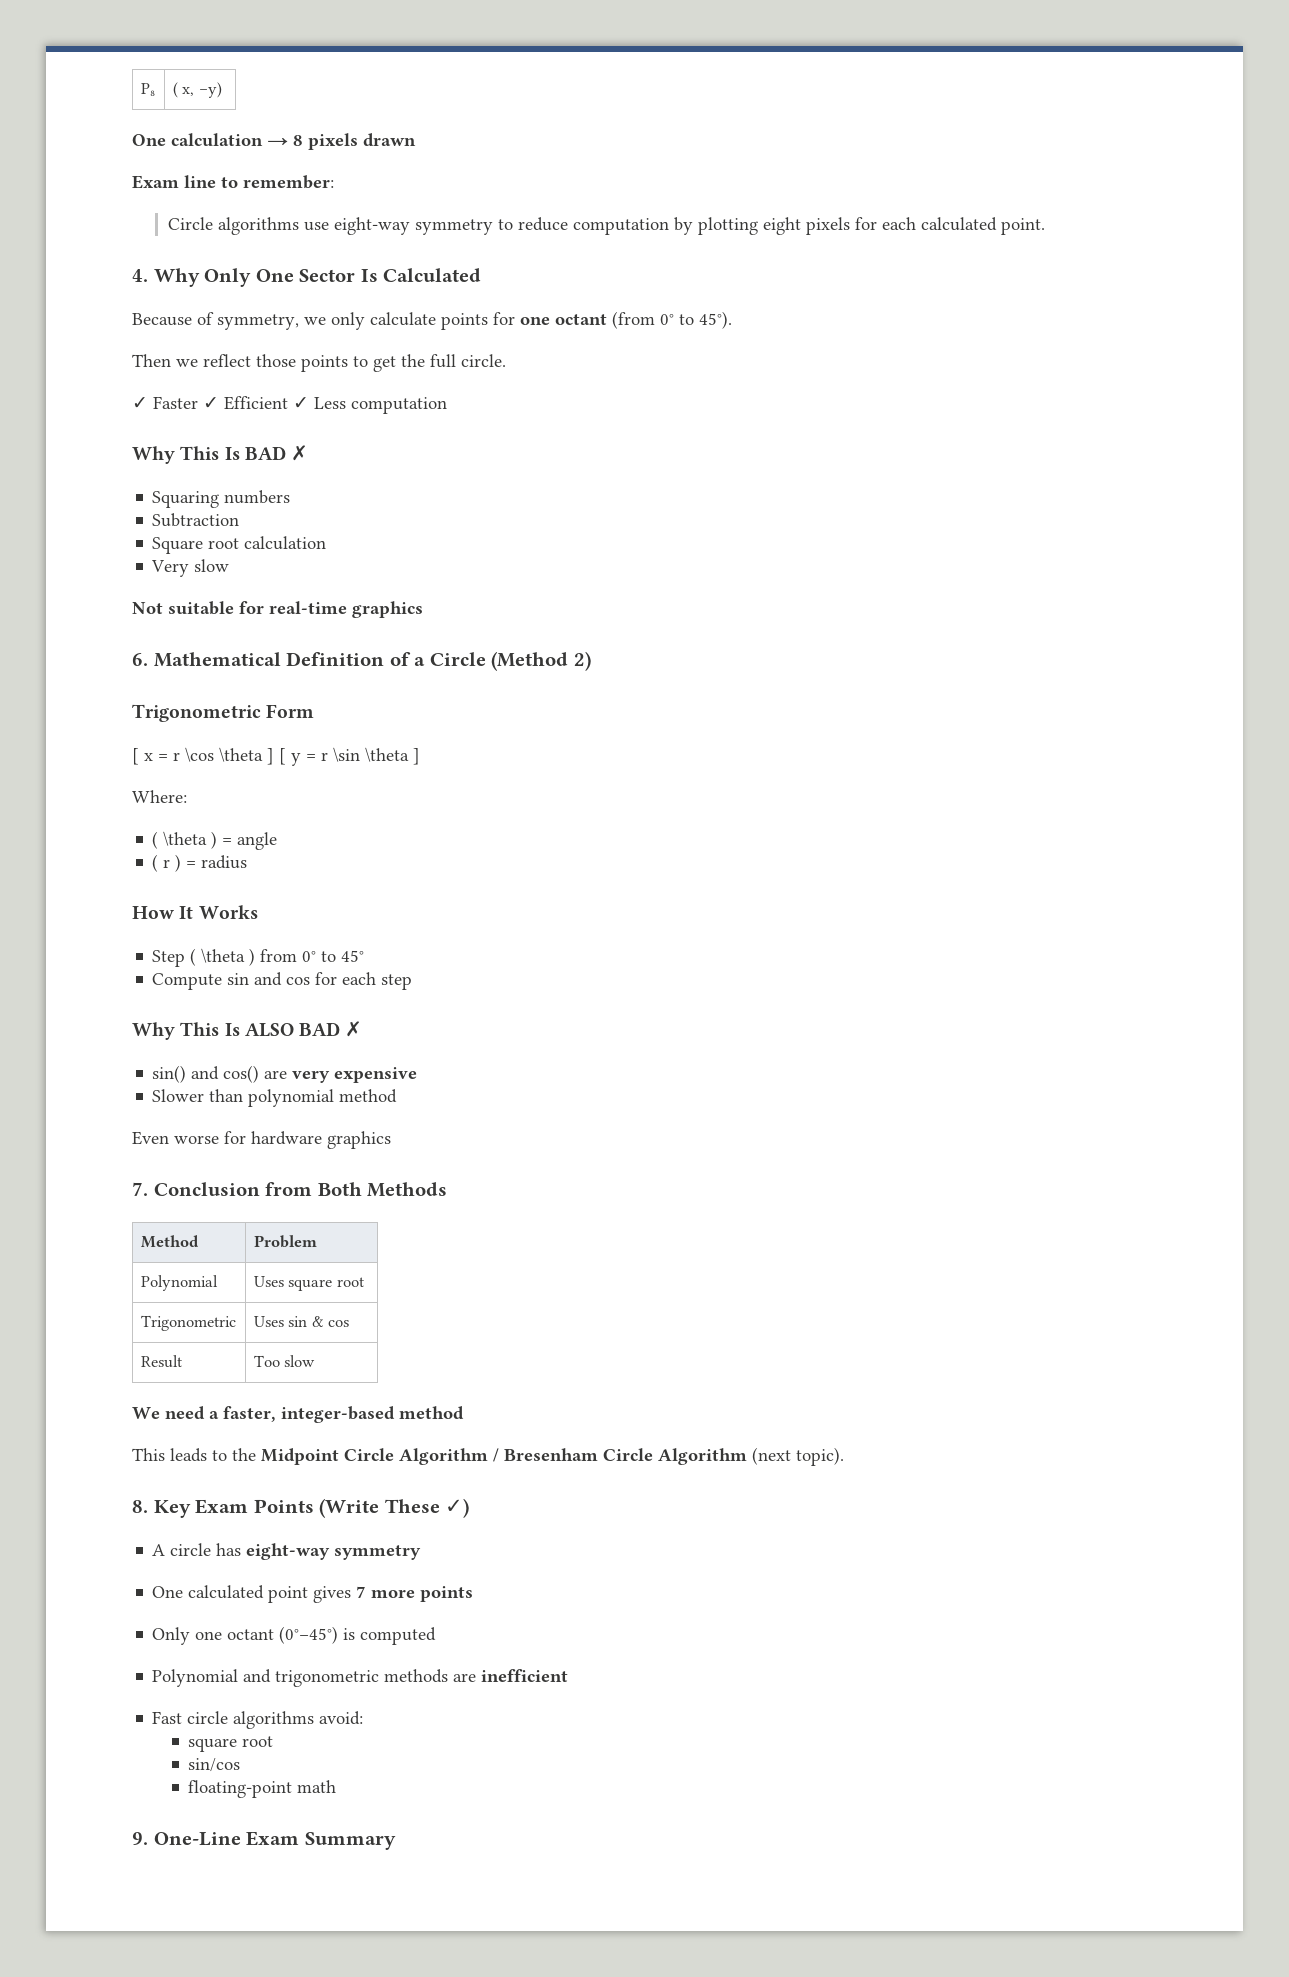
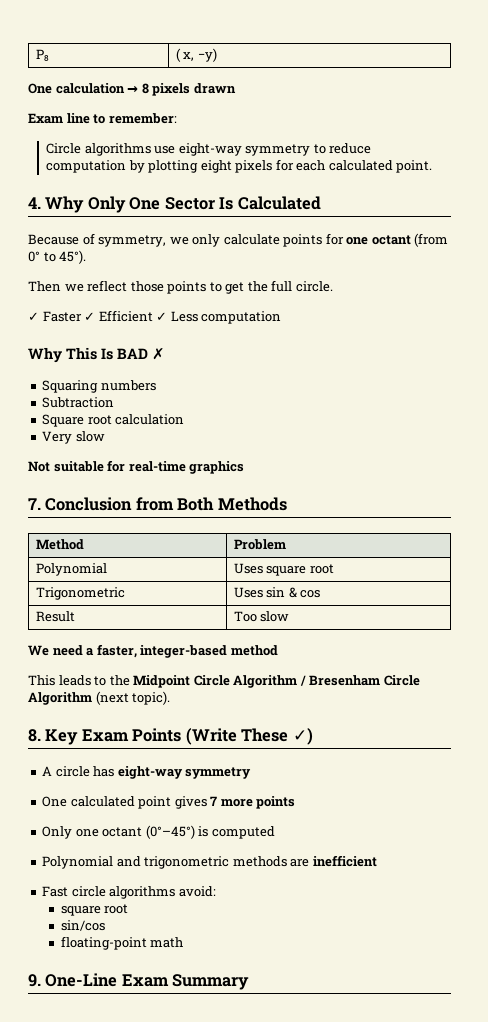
[132,651,591,671] [132,704,315,722] [132,747,420,766] [132,790,187,803] [152,831,278,850] [152,854,248,872] [132,905,258,919] [152,948,365,967] [152,972,413,990] [132,1021,363,1040] [152,1065,418,1083] [152,1089,398,1107] [132,1131,391,1149] // 6. Mathematical Definition of a Circle (Method 2) // Trigonometric Form // [ x = r \cos \theta ] [ y = r \sin \theta ] // Where: // ( \theta ) = angle // ( r ) = radius // How It Works // Step ( \theta ) from 0° to 45° // Compute sin and cos for each step // Why This Is ALSO BAD ✗ // sin() and cos() are very expensive // Slower than polynomial method // Even worse for hardware graphics -> (245, 467) none

